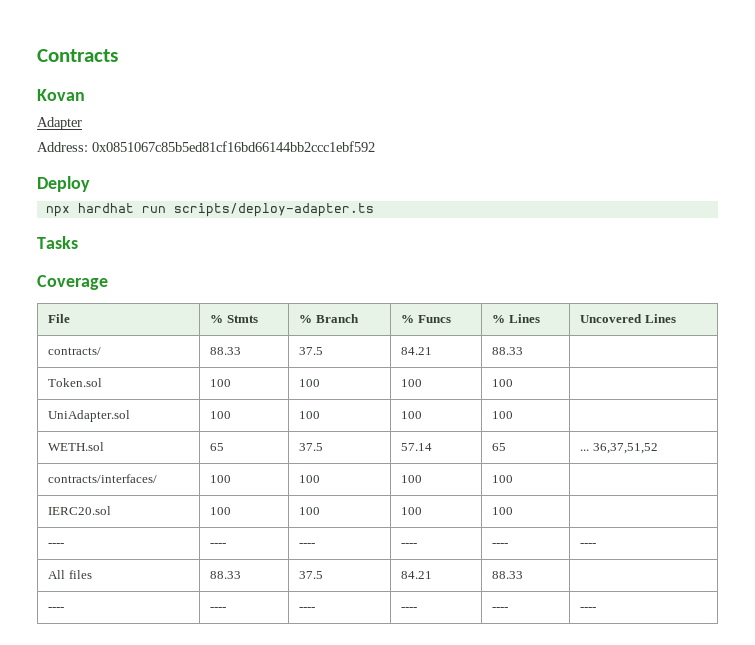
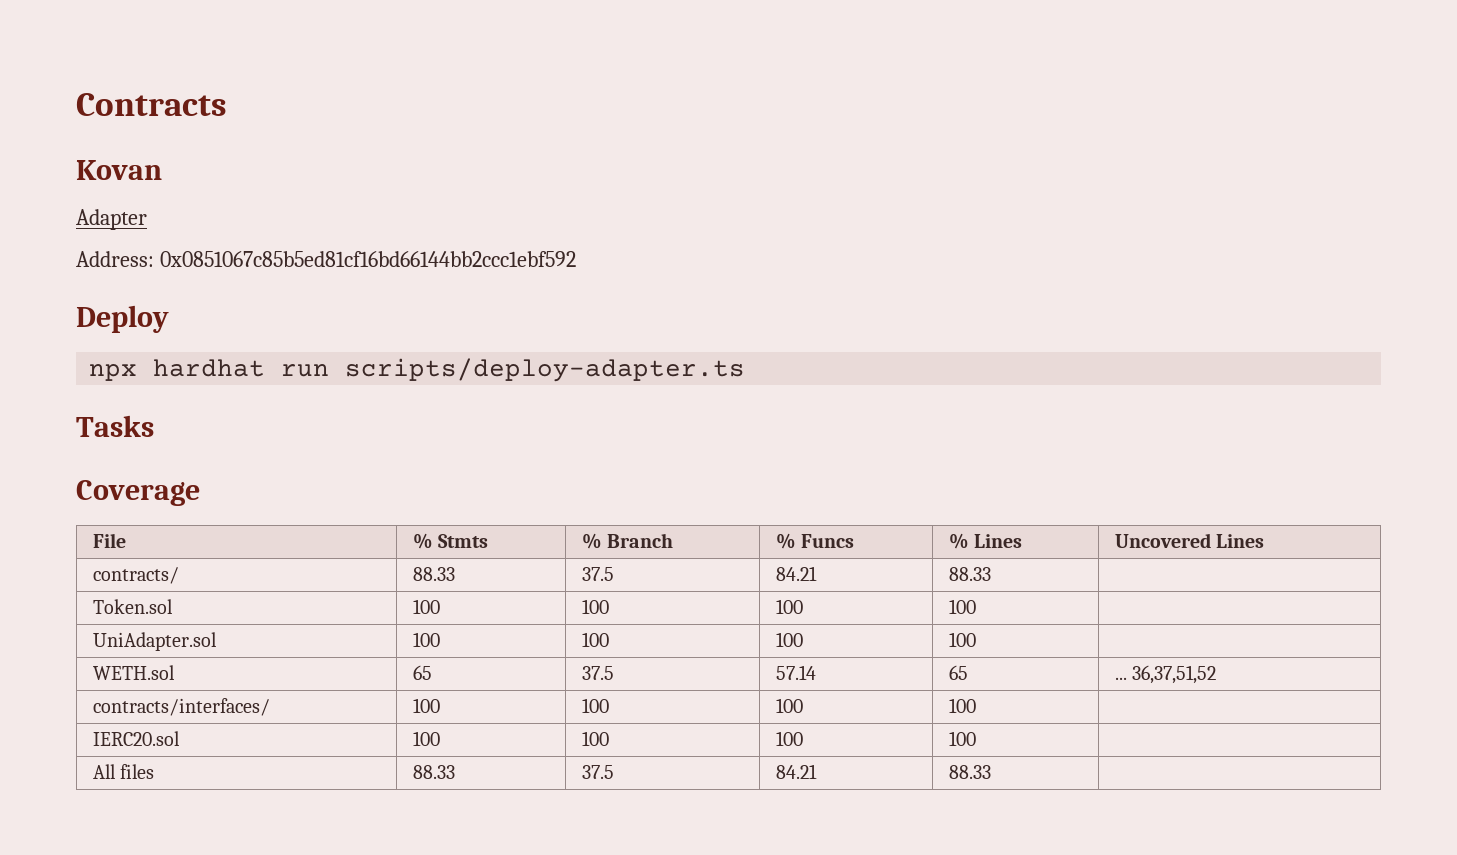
[48,543,65,547] [210,543,227,547] [299,543,316,547] [401,543,418,547] [492,543,509,547] [580,543,597,547] // ---- | ---- | ---- | ---- | ---- | ---- -> (976, 738) none
[48,607,65,611] [210,607,227,611] [299,607,316,611] [401,607,418,611] [492,607,509,611] [580,607,597,611] // ---- | ---- | ---- | ---- | ---- | ---- -> (991, 772) none

